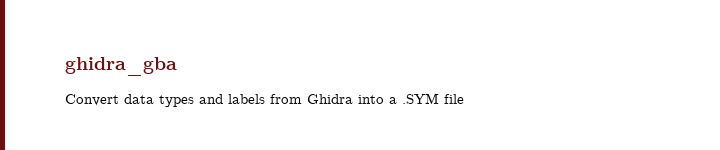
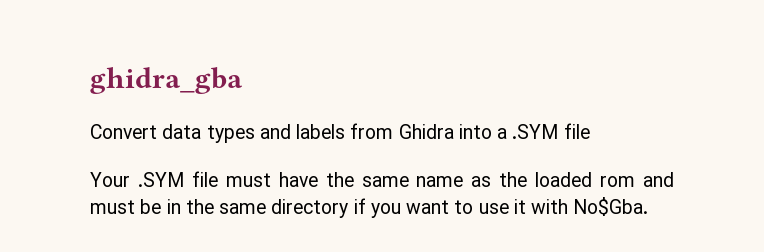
(464, 99) none -> [90,171,674,187] [90,197,649,218] // Your .SYM file must have the same name as the loaded rom and must be in the same directory if you want to use it with No$Gba.

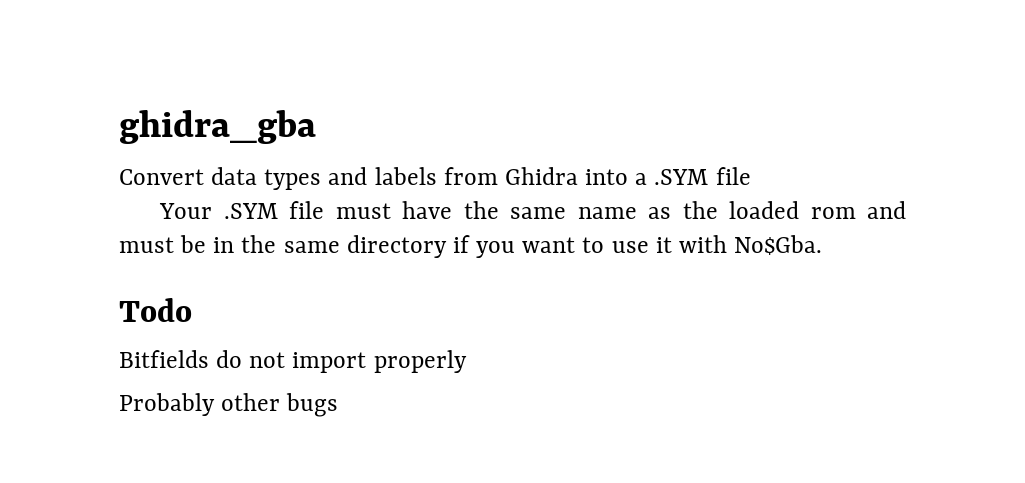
(649, 206) none -> [119,298,192,322] [119,350,467,373] [119,393,339,417] // Todo // Bitfields do not import properly // Probably other bugs

